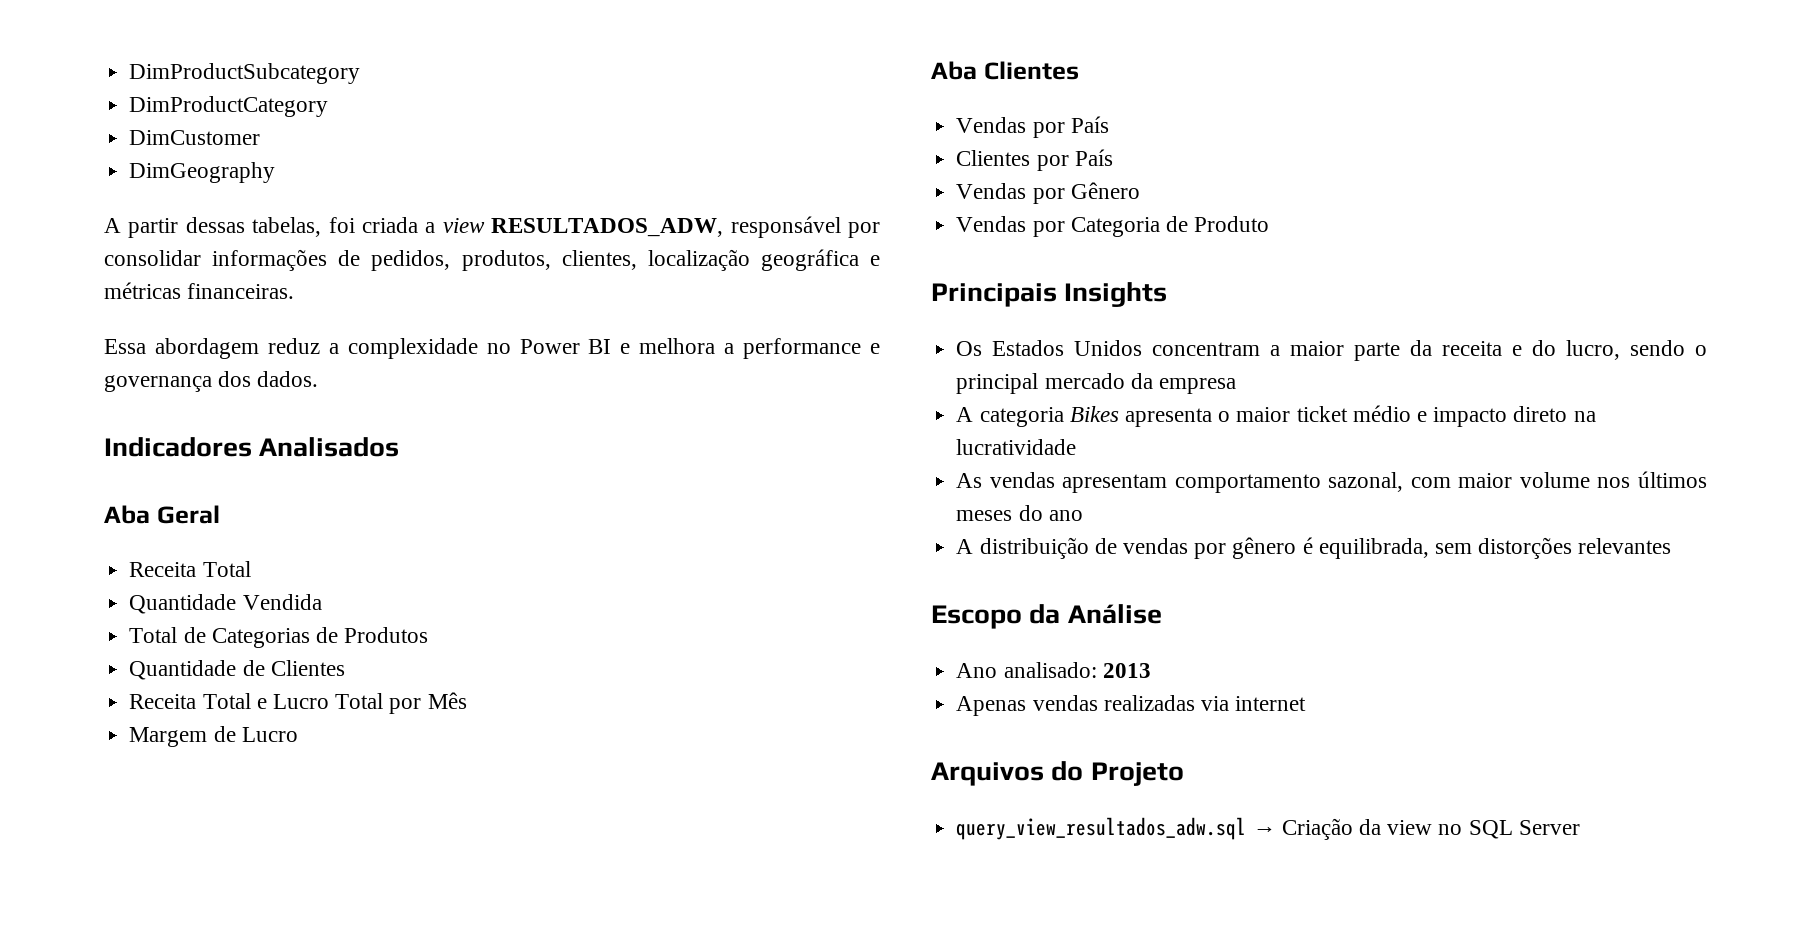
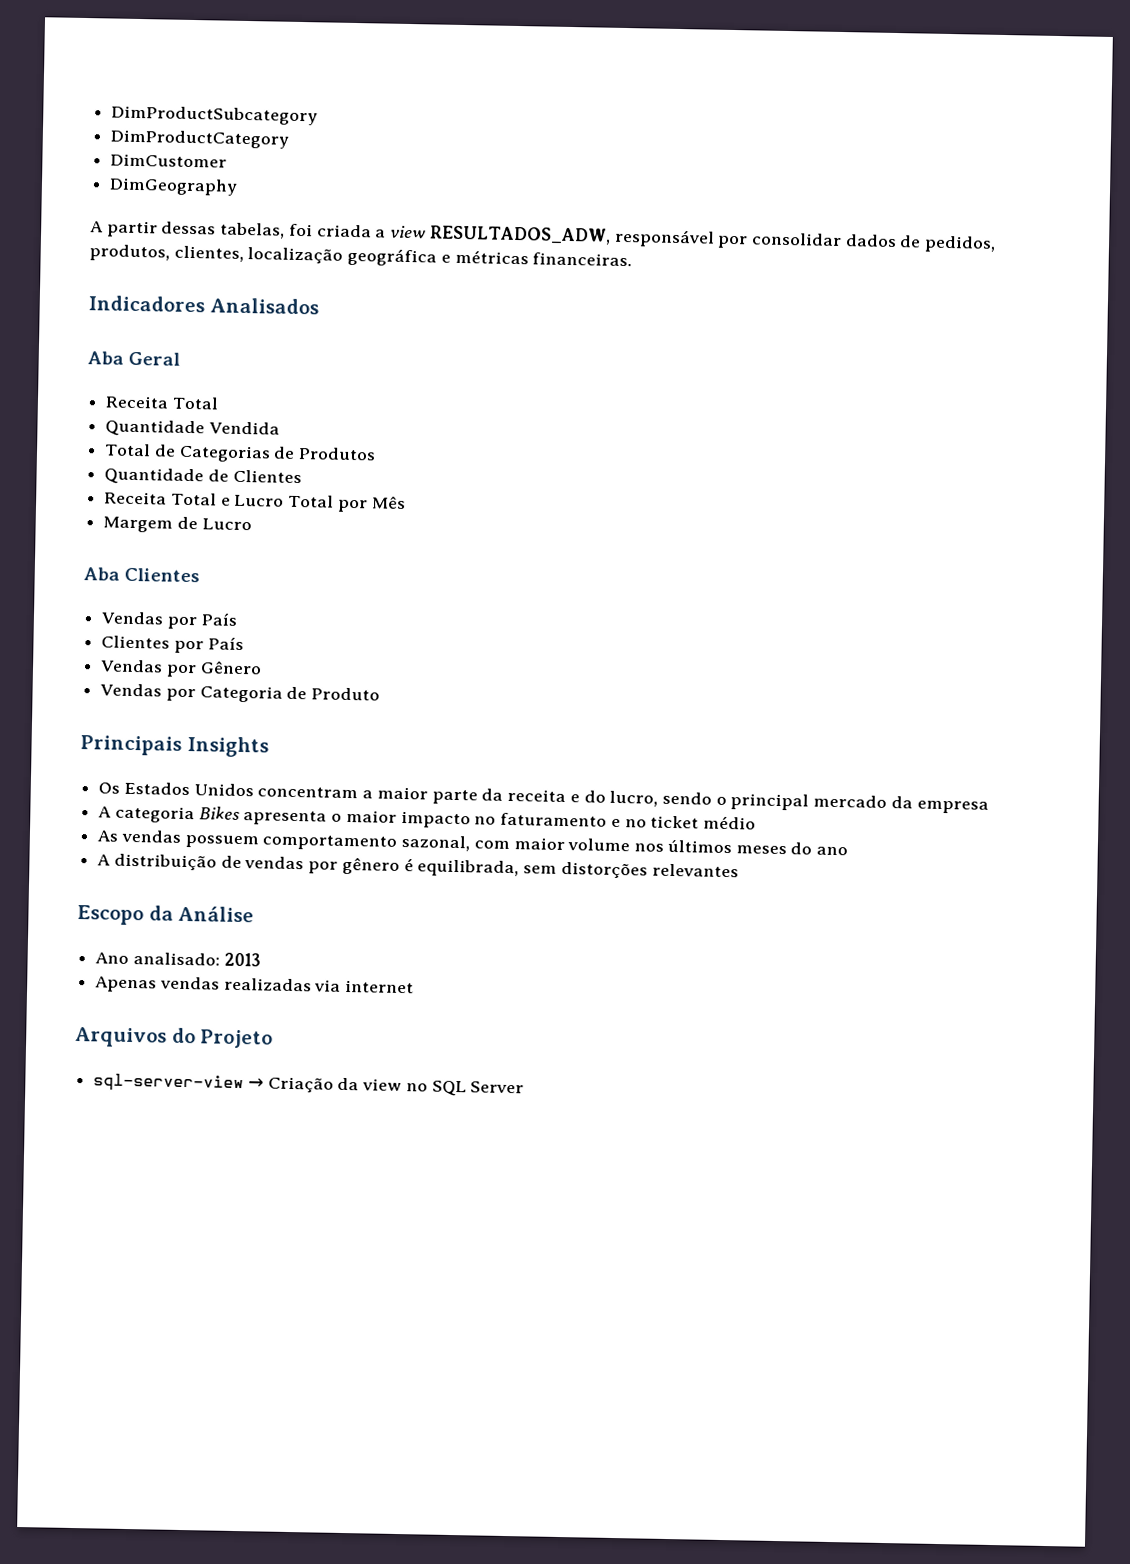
[212,249,328,271] informações -> [844,234,897,248] dados
[104,338,880,359] [104,371,319,392] // Essa abordagem reduz a complexidade no Power BI e melhora a performance e governança dos dados. -> (633, 259) none
[1296,405,1596,427] [956,439,1077,455] ticket médio e impacto direto na lucratividade -> [400,810,756,830] impacto no faturamento e no ticket médio
[1062,474,1168,493] apresentam -> [184,834,259,849] possuem
[956,817,1247,840] query_view_resultados_adw.sql -> [93,1073,245,1094] sql-server-view

